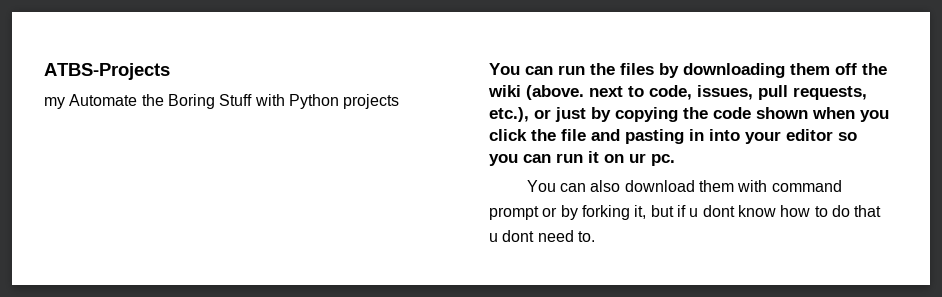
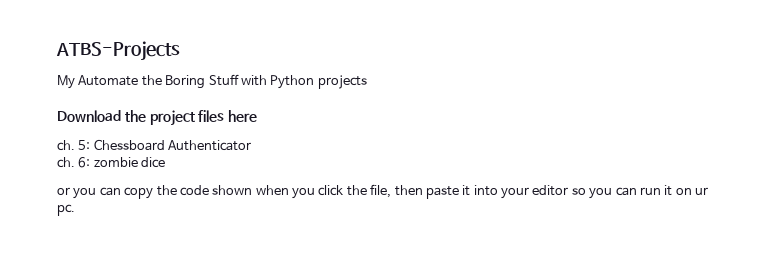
[44,97,65,109] my -> [57,75,75,89] My
[489,63,887,78] [488,85,867,100] [489,107,678,122] You can run the files by downloading them off the wiki (above. next to code, issues, pull requests, etc.), or just by copying -> [57,110,258,126] [57,139,252,151] [57,157,166,168] [57,187,154,199] Download the project files here // ch. 5: Chessboard Authenticator // ch. 6: zombie dice // or you can copy
[561,129,704,144] file and pasting in -> [370,184,471,199] file, then paste it
[526,180,842,192] [489,205,882,220] [489,230,595,242] // You can also download them with command prompt or by forking it, but if u dont know how to do that u dont need to. -> (75, 210) none

